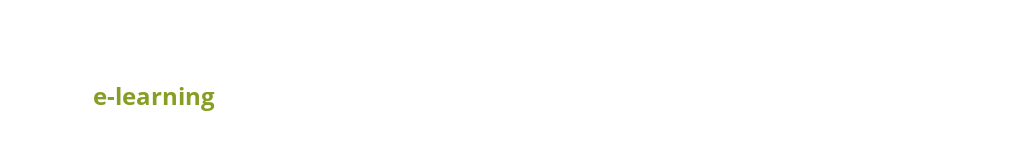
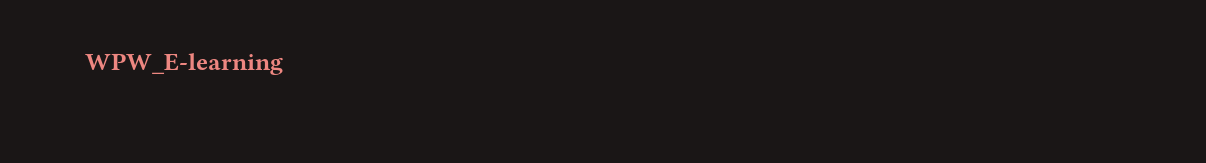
[93,87,215,111] e-learning -> [85,53,283,75] WPW_E-learning

